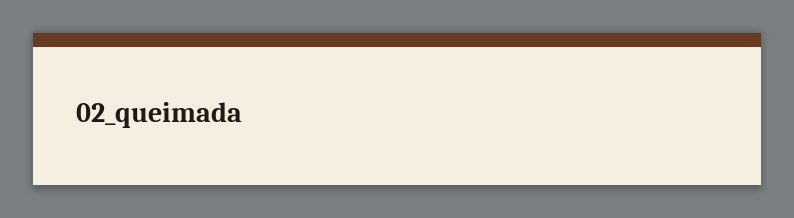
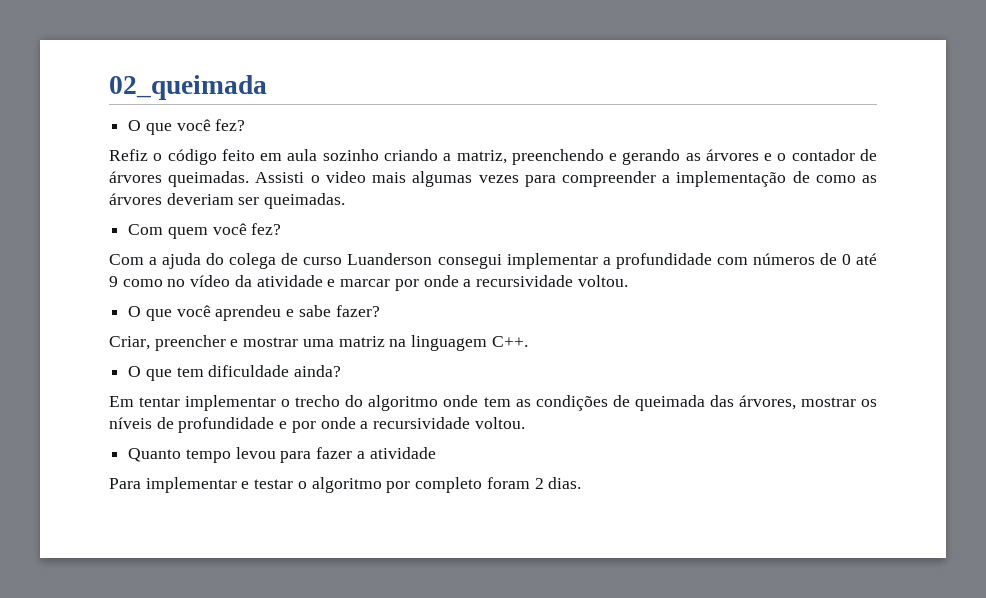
(242, 115) none -> [128,119,246,135] [109,149,878,165] [109,171,877,187] [109,193,346,209] [128,223,282,239] [109,253,877,269] [109,275,628,291] [128,305,380,321] [109,335,528,351] [128,365,342,381] [109,395,877,411] [109,417,525,433] [128,447,436,463] [109,477,582,493] // O que você fez? // Refiz o código feito em aula sozinho criando a matriz, preenchendo e gerando as árvores e o contador de árvores queimadas. Assisti o video mais algumas vezes para compreender a implementação de como as árvores deveriam ser queimadas. // Com quem você fez? // Com a ajuda do colega de curso Luanderson consegui implementar a profundidade com números de 0 até 9 como no vídeo da atividade e marcar por onde a recursividade voltou. // O que você aprendeu e sabe fazer? // Criar, preencher e mostrar uma matriz na linguagem C++. // O que tem dificuldade ainda? // Em tentar implementar o trecho do algoritmo onde tem as condições de queimada das árvores, mostrar os níveis de profundidade e por onde a recursividade voltou. // Quanto tempo levou para fazer a atividade // Para implementar e testar o algoritmo por completo foram 2 dias.

